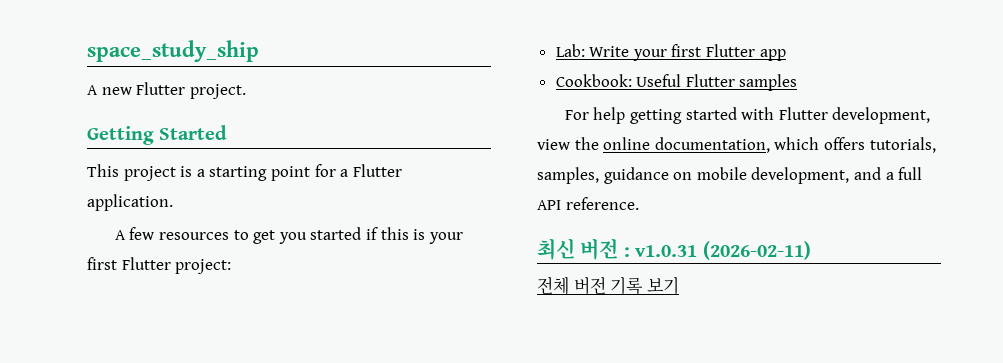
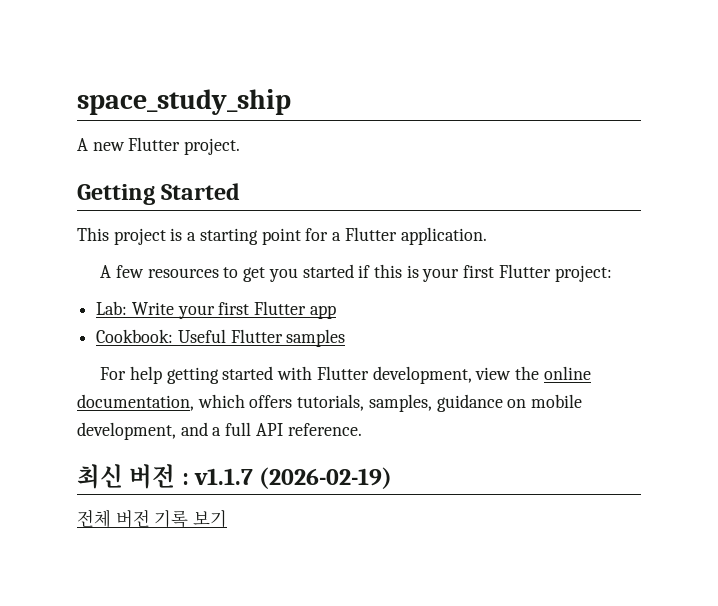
[635,241,811,260] v1.0.31 (2026-02-11) -> [194,467,393,489] v1.1.7 (2026-02-19)

